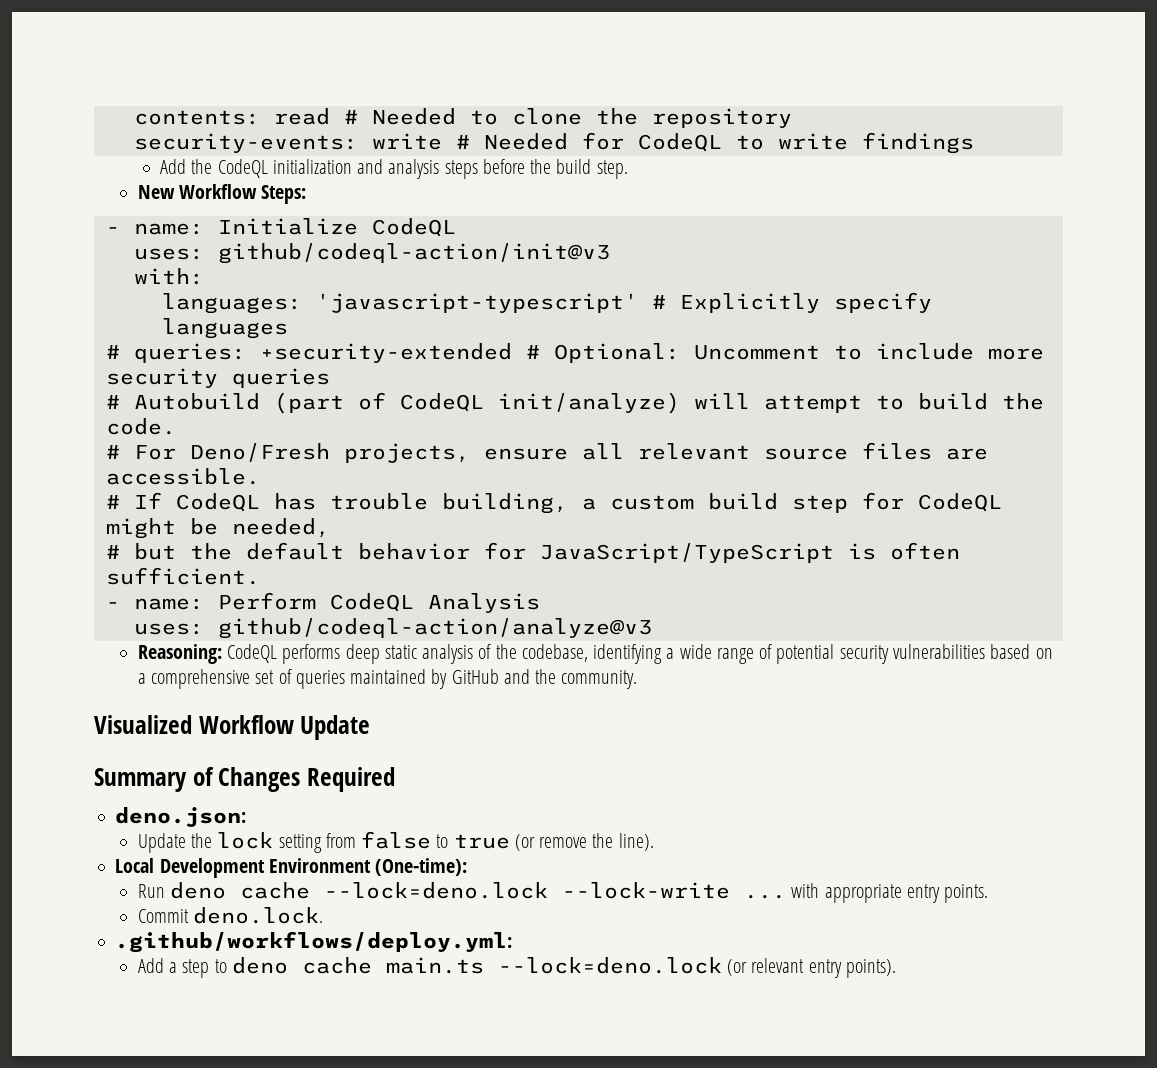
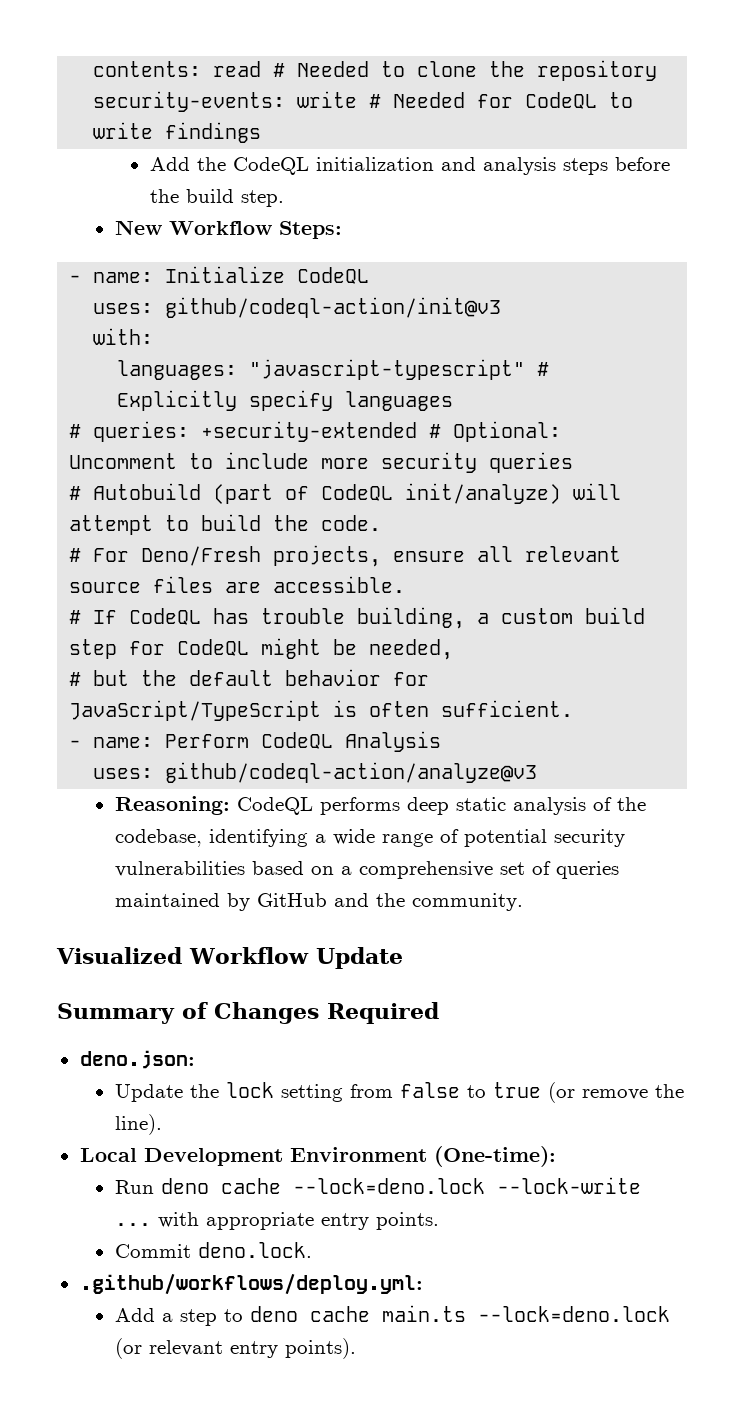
[315,293,638,313] 'javascript-typescript' -> [249,359,526,380] "javascript-typescript"

